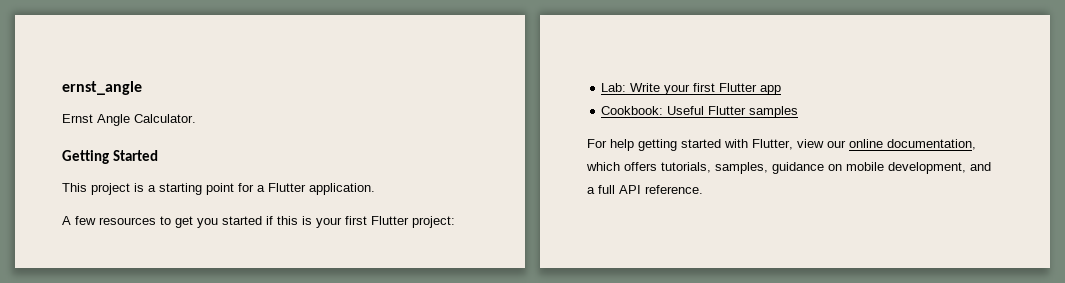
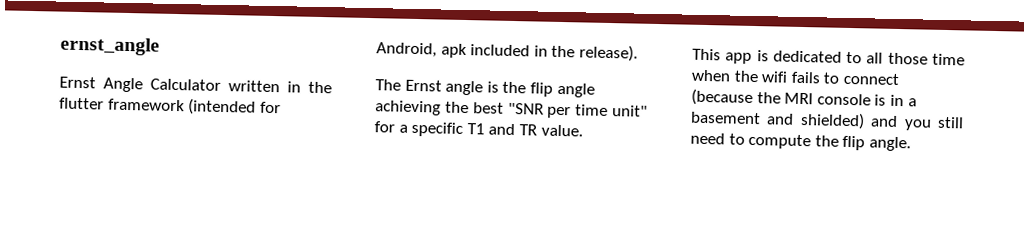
[134,114,196,123] [62,150,159,164] [62,183,375,195] [62,216,455,228] [601,83,782,95] [601,106,799,118] [587,139,976,151] [586,162,991,174] [587,185,703,194] Calculator. // Getting Started // This project is a starting point for a Flutter application. // A few resources to get you started if this is your first Flutter project: // Lab: Write your first Flutter app // Cookbook: Useful Flutter samples // For help getting started with Flutter, view our online documentation, which offers tutorials, samples, guidance on mobile development, and a full API reference. -> [150,78,332,94] [59,97,281,116] [376,42,638,62] [375,79,595,98] [375,100,648,119] [374,121,583,137] [692,48,965,66] [691,69,900,86] [691,88,917,107] [690,111,964,131] [690,132,911,152] Calculator written in the flutter framework (intended for Android, apk included in the release). // The Ernst angle is the flip angle achieving the best "SNR per time unit" for a specific T1 and TR value. // This app is dedicated to all those time when the wifi fails to connect (because the MRI console is in a basement and shielded) and you still need to compute the flip angle.

